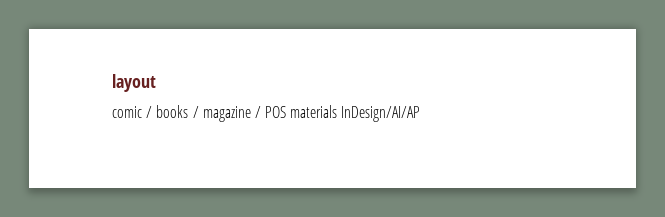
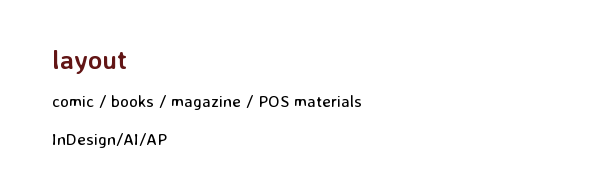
(338, 111) none -> (362, 101) //

